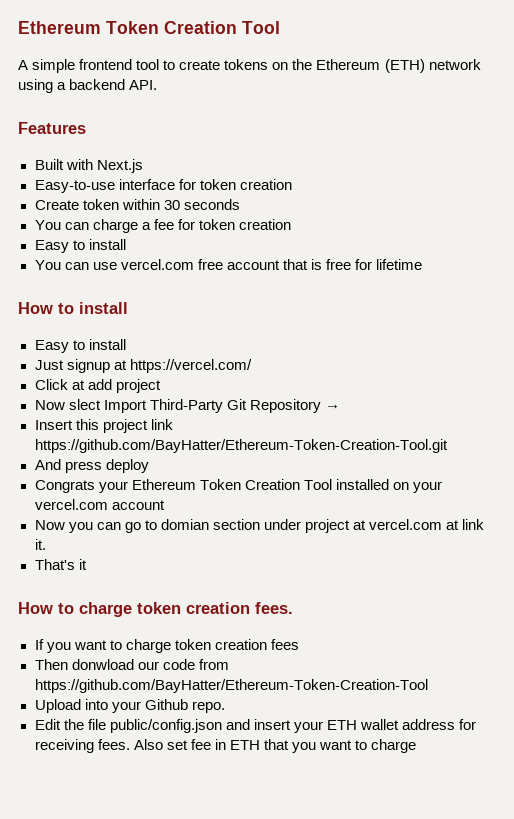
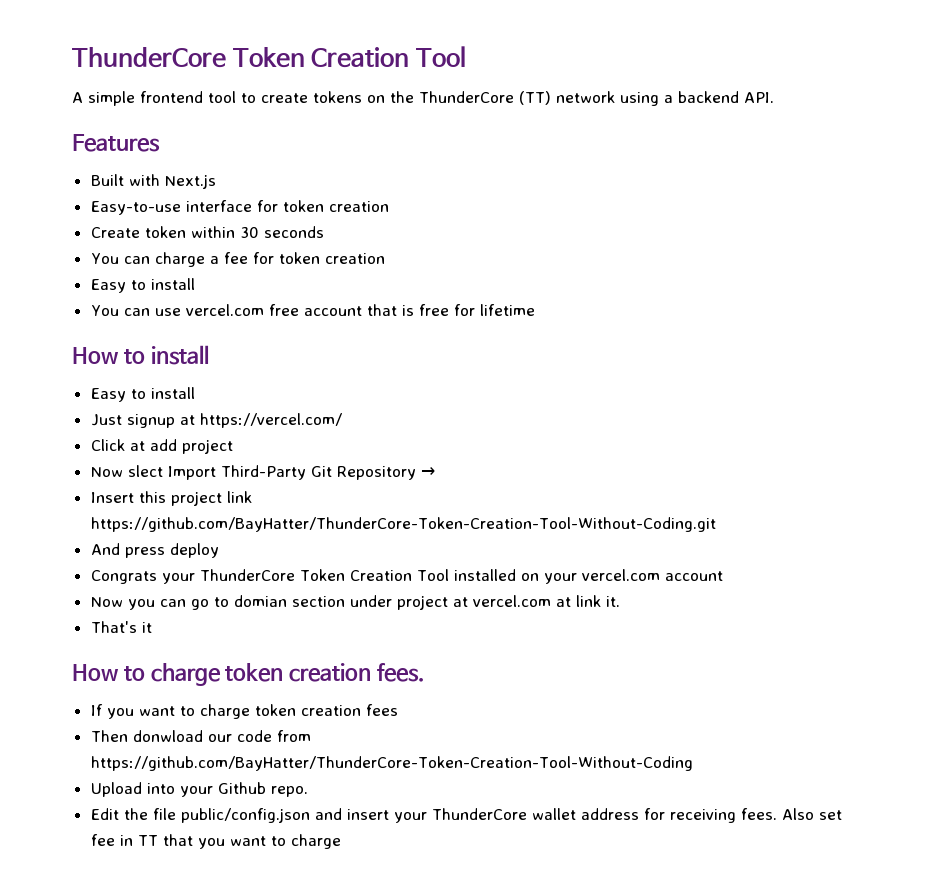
[18,21,101,34] Ethereum -> [72,47,226,68] ThunderCore
[316,59,425,73] Ethereum (ETH) -> [419,91,551,105] ThunderCore (TT)
[34,439,448,453] https://github.com/BayHatter/Ethereum-Token-Creation-Tool.git -> [90,517,716,532] https://github.com/BayHatter/ThunderCore-Token-Creation-Tool-Without-Coding.git
[131,479,196,490] Ethereum -> [199,569,295,581] ThunderCore
[34,679,428,693] https://github.com/BayHatter/Ethereum-Token-Creation-Tool -> [90,756,693,771] https://github.com/BayHatter/ThunderCore-Token-Creation-Tool-Without-Coding
[326,720,357,730] ETH -> [431,808,527,820] ThunderCore
[229,740,260,750] ETH -> [137,835,158,846] TT

